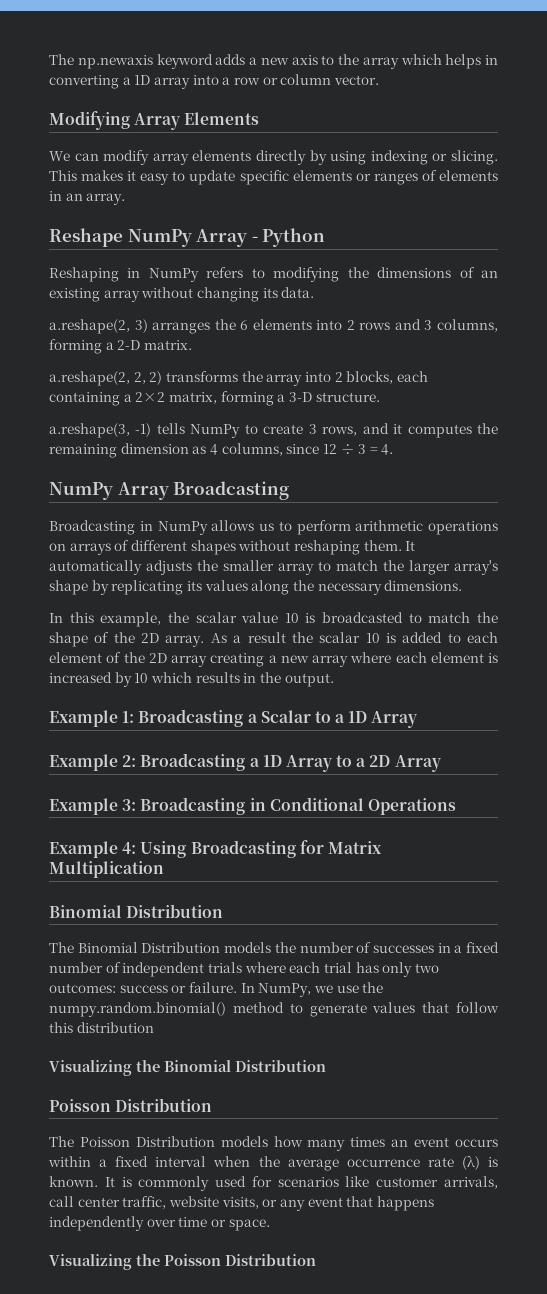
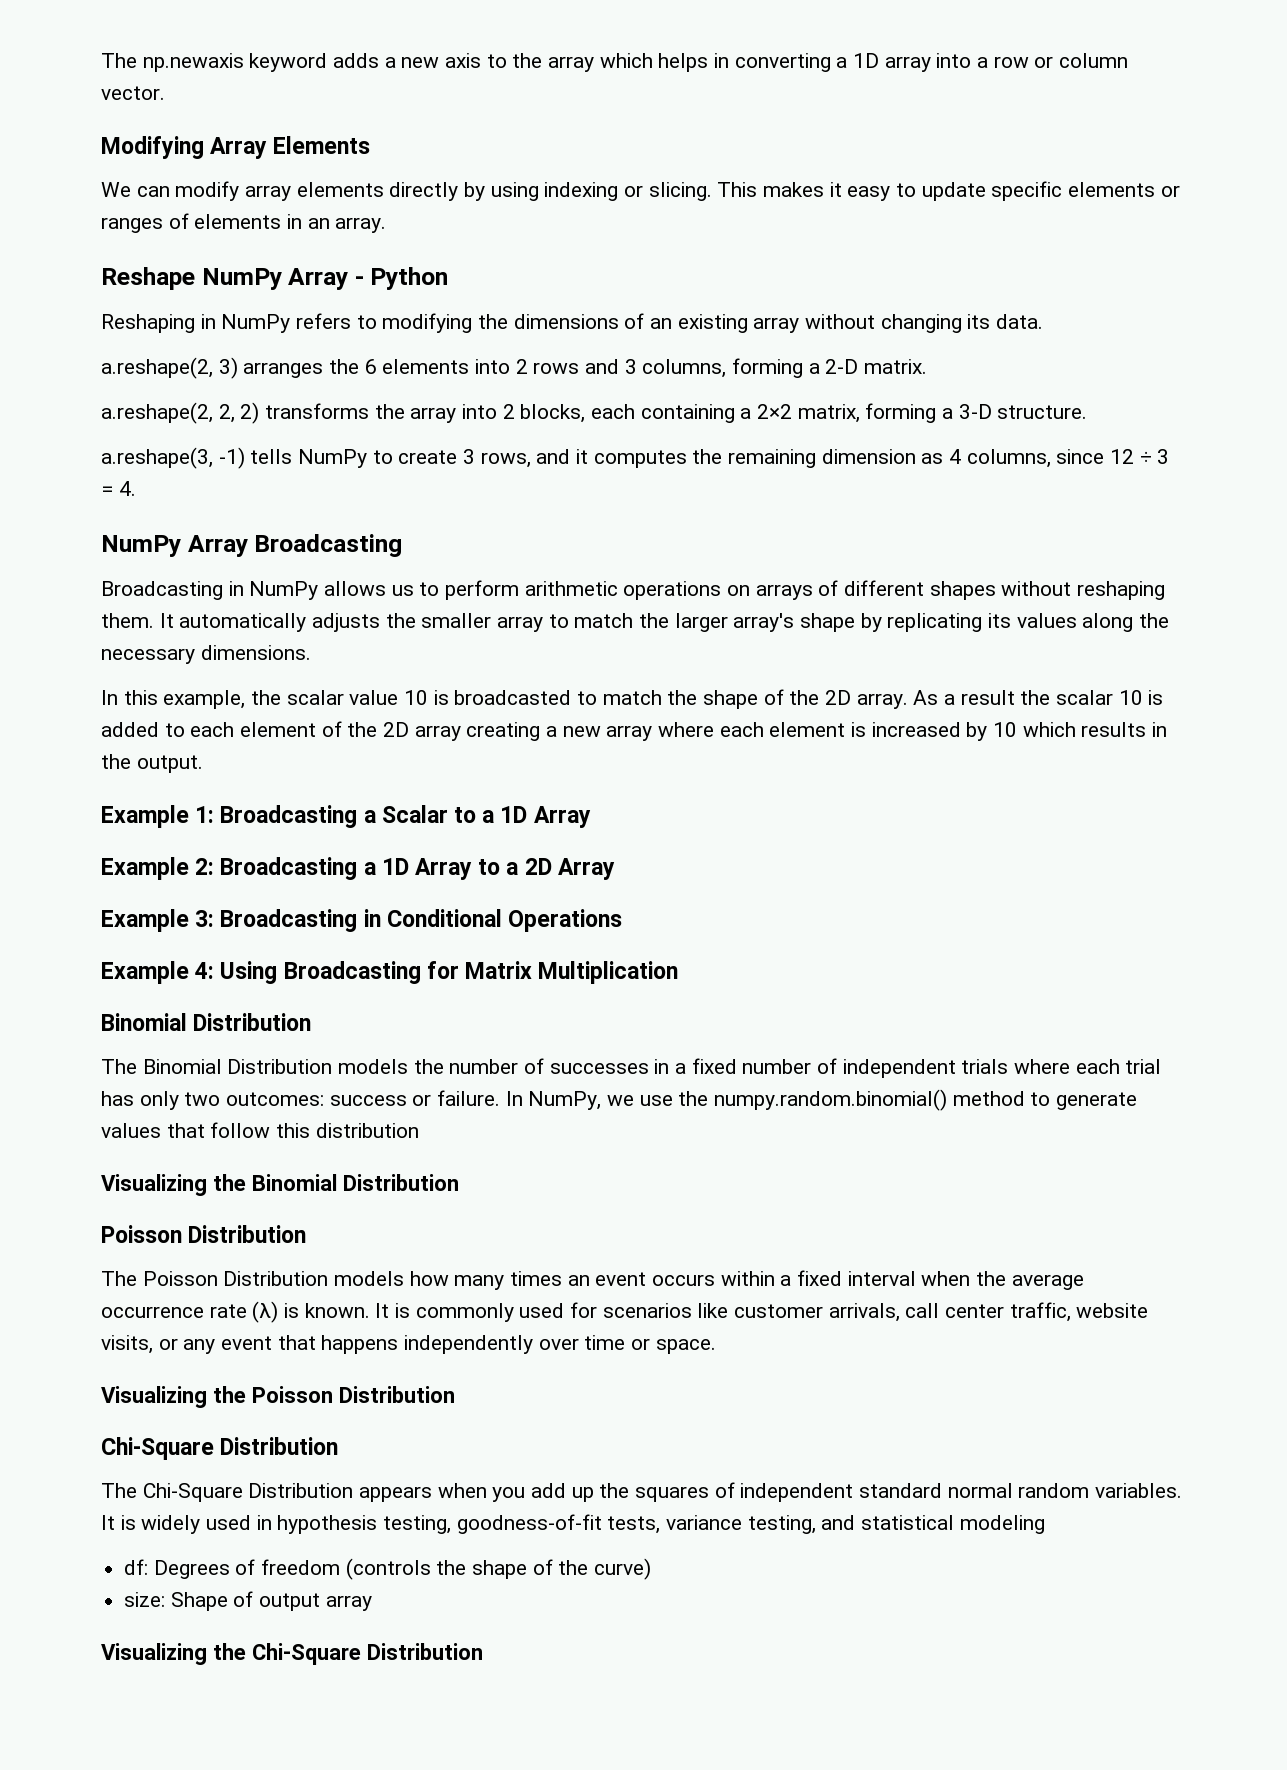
(316, 1260) none -> [101,1437,339,1460] [101,1482,1183,1502] [101,1514,1045,1534] [124,1558,652,1580] [124,1591,372,1611] [101,1643,483,1665] // Chi-Square Distribution // The Chi-Square Distribution appears when you add up the squares of independent standard normal random variables. It is widely used in hypothesis testing, goodness-of-fit tests, variance testing, and statistical modeling // df: Degrees of freedom (controls the shape of the curve) // size: Shape of output array // Visualizing the Chi-Square Distribution

